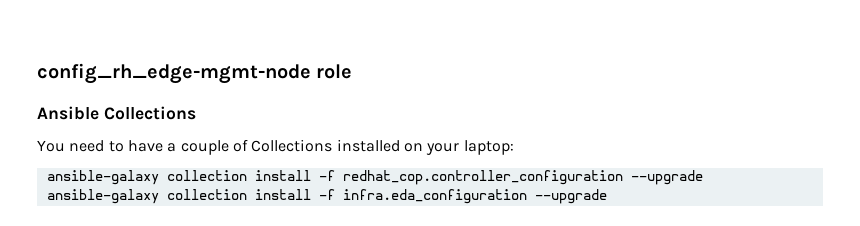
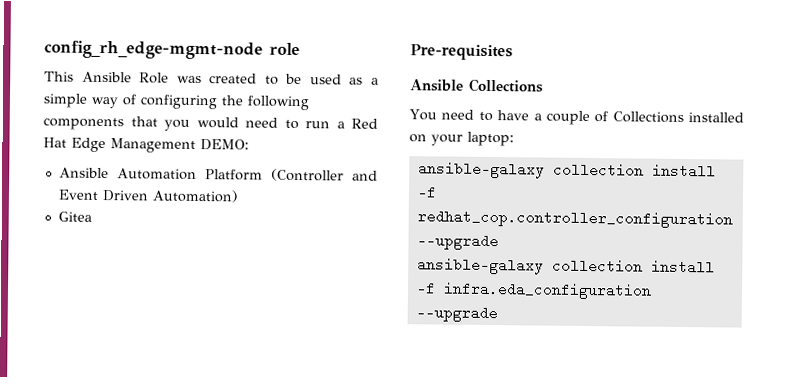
(353, 71) none -> [44,71,379,85] [43,93,309,111] [43,116,378,131] [43,137,249,153] [58,167,378,182] [57,189,239,203] [57,211,92,222] [410,44,513,61] // This Ansible Role was created to be used as a simple way of configuring the following components that you would need to run a Red Hat Edge Management DEMO: // Ansible Automation Platform (Controller and Event Driven Automation) // Gitea // Pre-requisites

